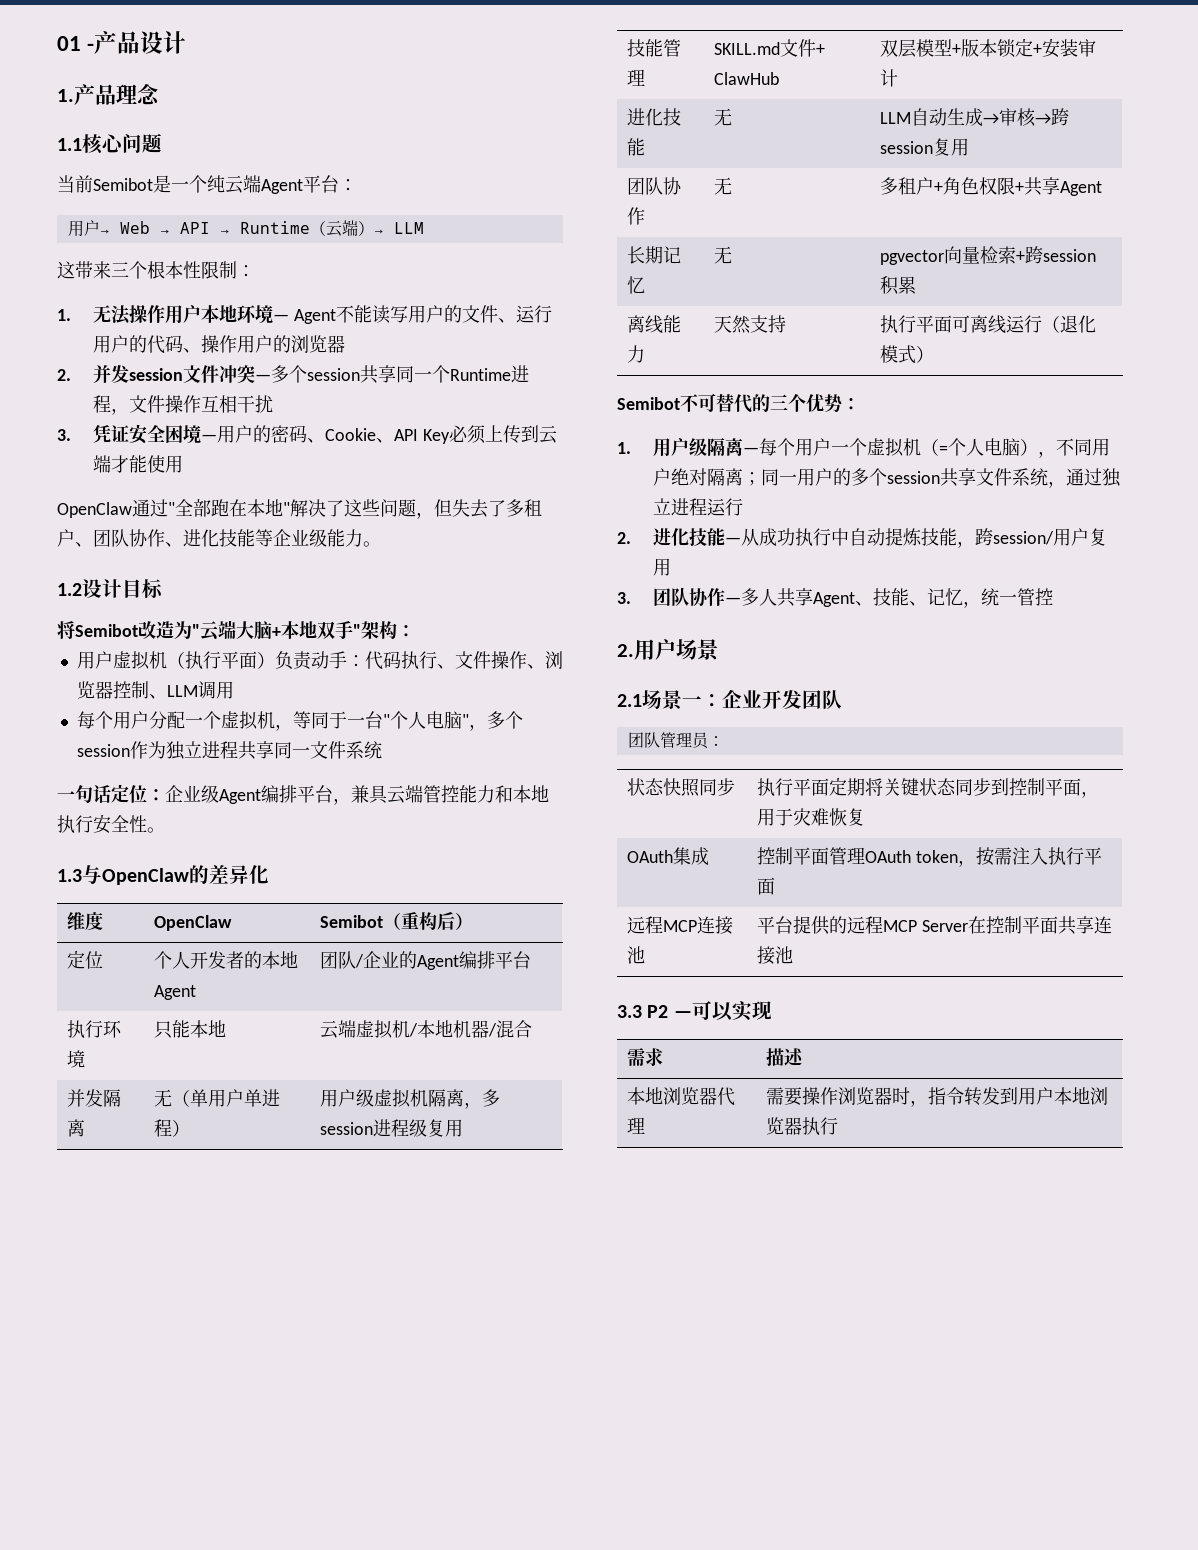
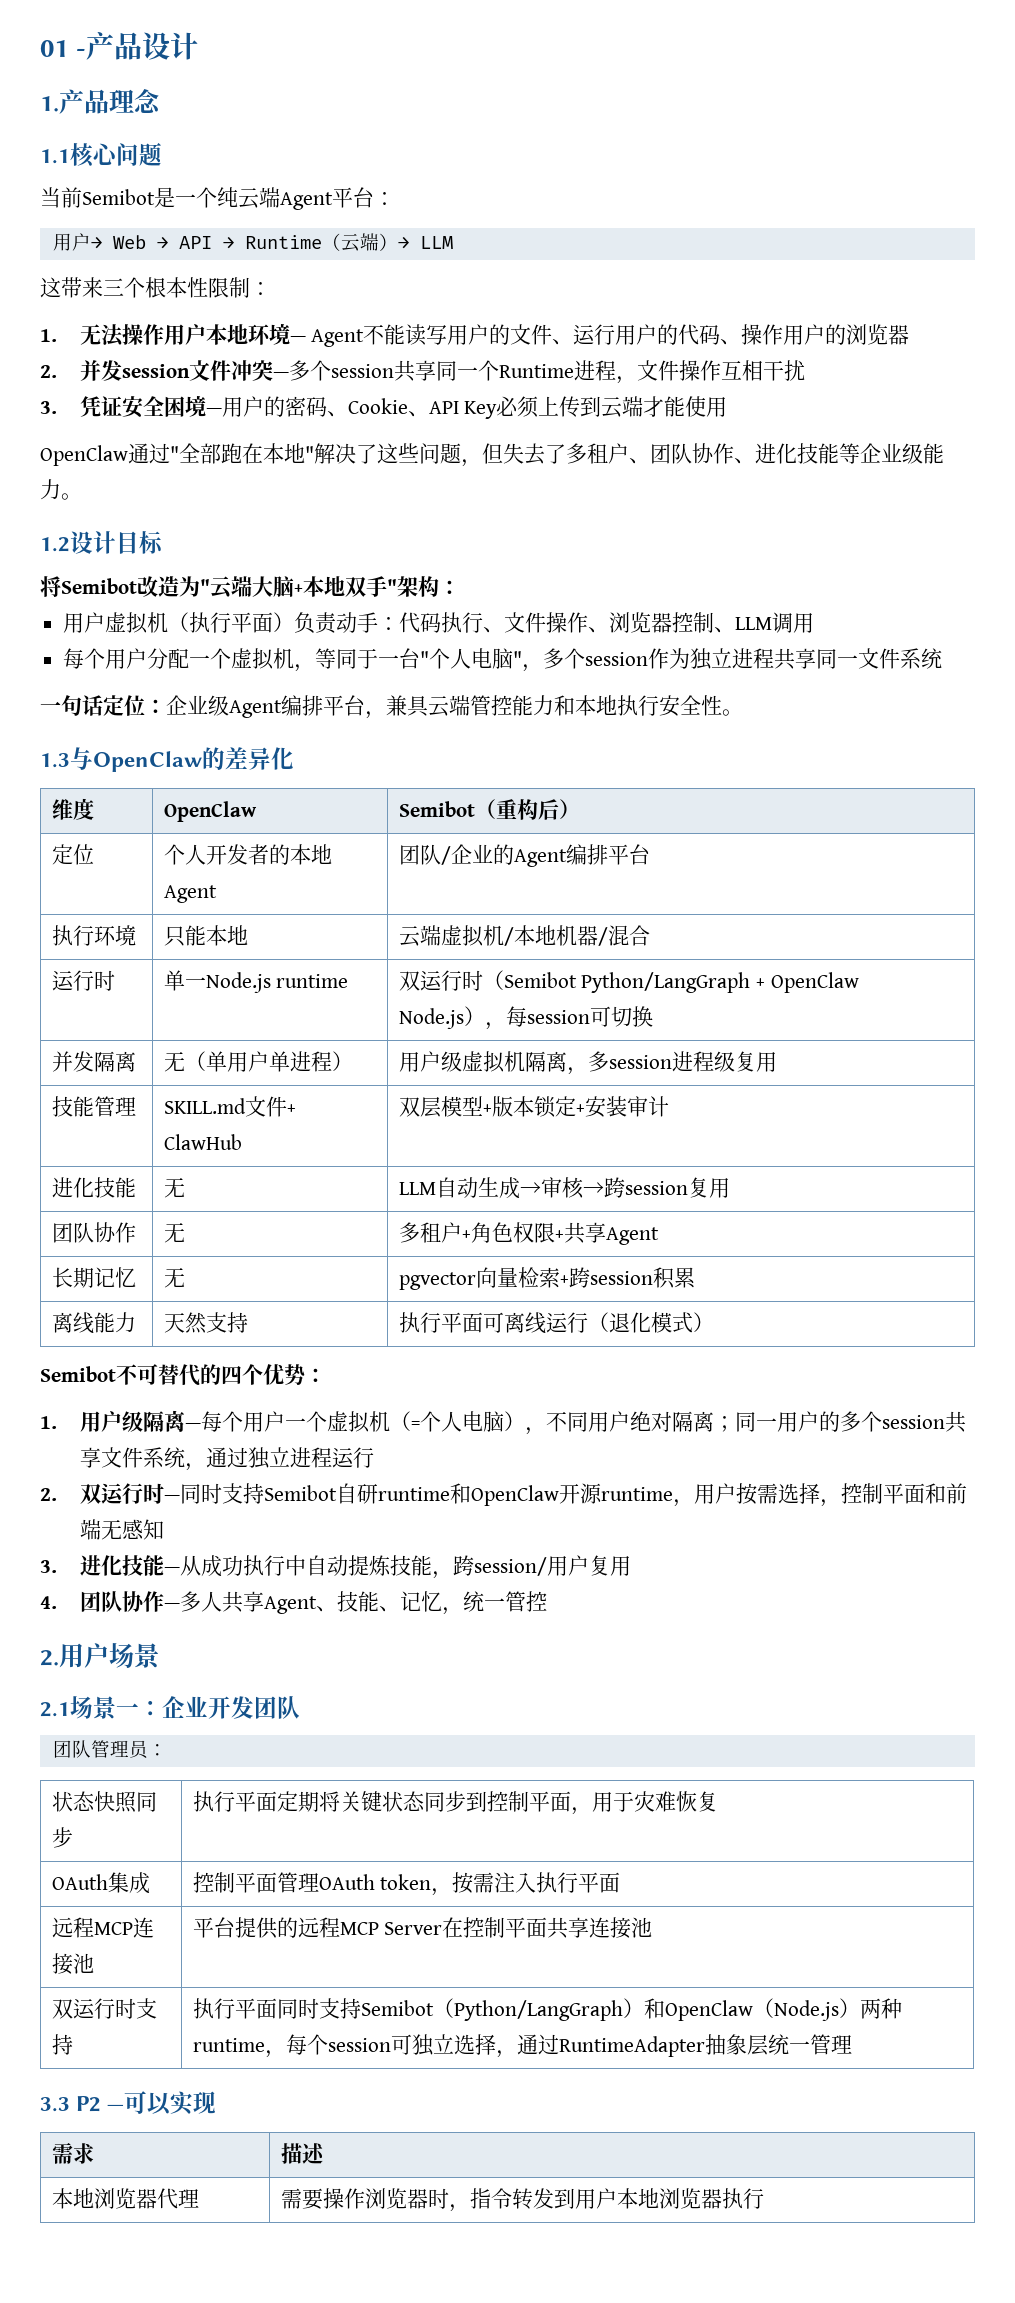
(533, 1029) none -> [51,970,115,991] [163,970,349,993] [398,970,859,993] [398,1006,653,1030] // 运行时 | 单一Node.js runtime | 双运行时（Semibot Python/LangGraph + OpenClaw Node.js），每session可切换
[770,394,788,410] 三 -> [221,1365,242,1385] 四
(631, 538) none -> [79,1483,967,1507] [79,1519,164,1540] [40,1560,57,1573] 双运行时—同时支持Semibot自研runtime和OpenClaw开源runtime，用户按需选择，控制平面和前端无感知 // 3.
[617,592,631,604] 3. -> [40,1596,57,1609] 4.
(794, 955) none -> [51,1998,157,2019] [51,2034,73,2055] [192,1998,902,2021] [192,2034,852,2058] // 双运行时支持 | 执行平面同时支持Semibot（Python/LangGraph）和OpenClaw（Node.js）两种runtime，每个session可独立选择，通过RuntimeAdapter抽象层统一管理

